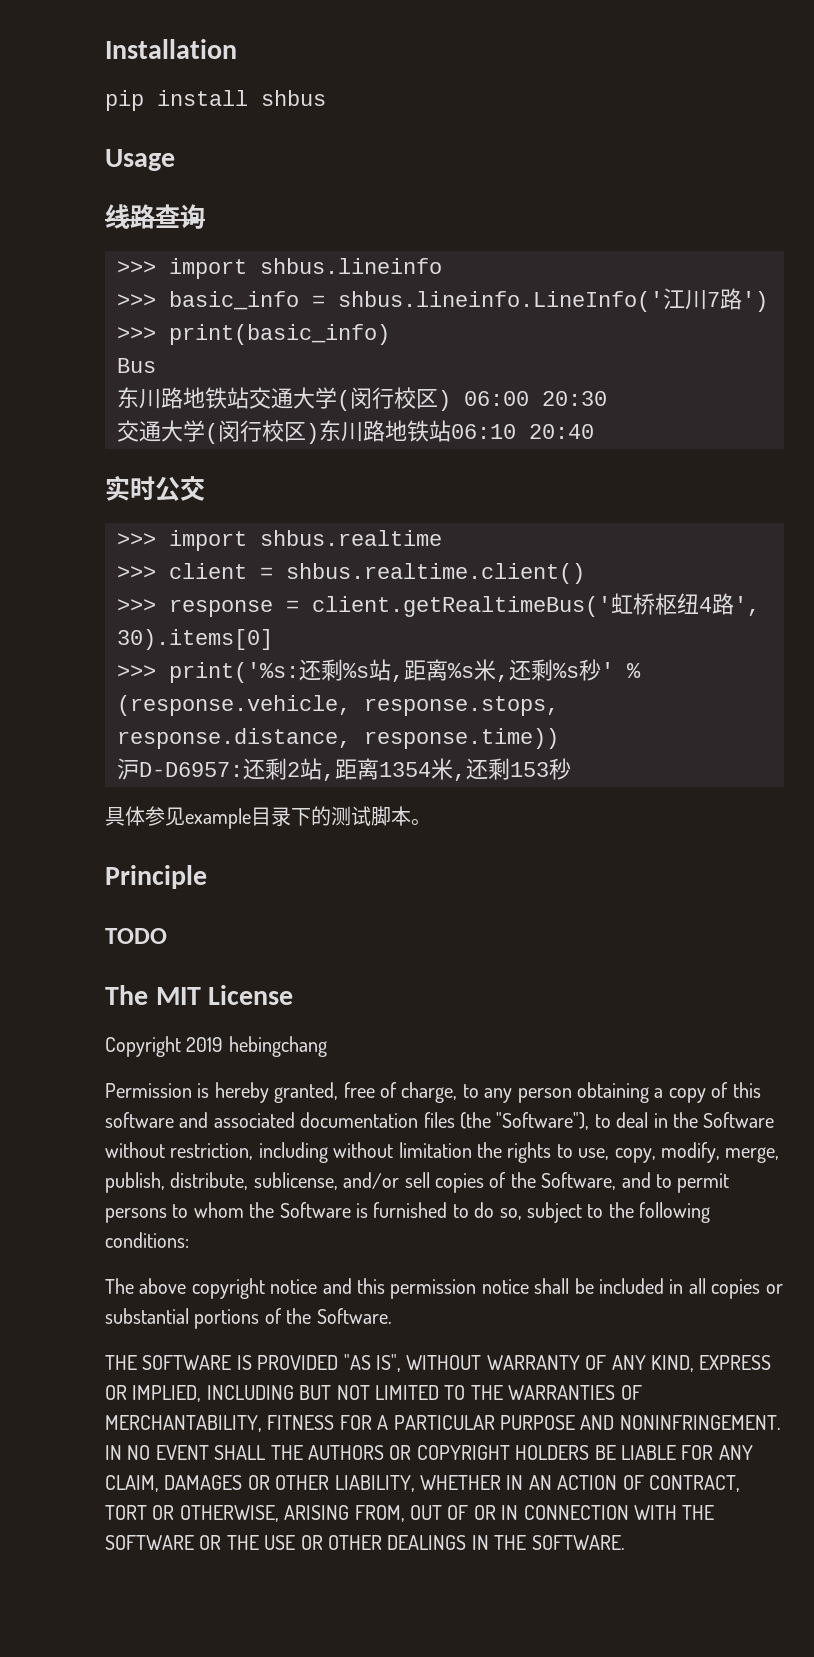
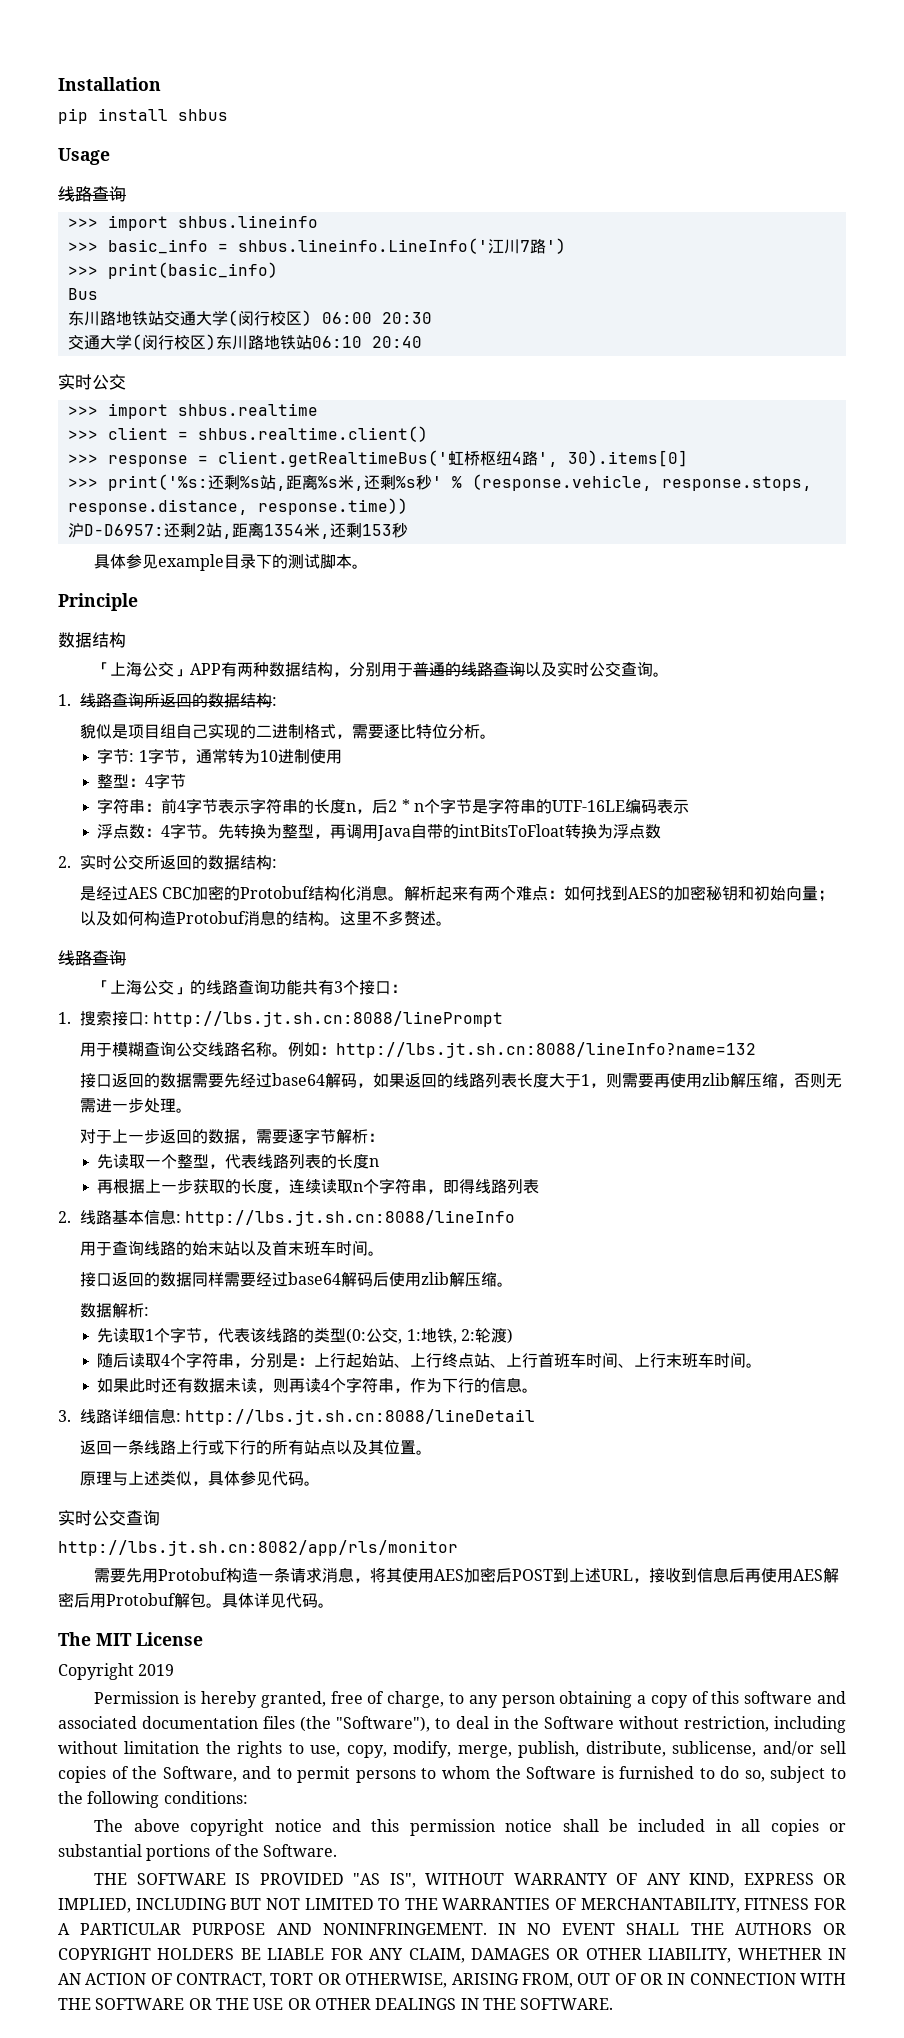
[105,928,167,944] TODO -> [58,632,126,648] [94,661,670,677] [58,692,277,708] [79,723,496,739] [97,748,342,764] [97,773,187,789] [97,798,689,814] [97,823,662,841] [58,854,277,870] [79,885,834,902] [79,910,452,926] [58,950,126,966] [94,979,408,995] [58,1011,503,1027] [79,1041,756,1058] [79,1073,842,1088] [79,1098,192,1113] [79,1128,384,1144] [97,1154,380,1169] [97,1178,540,1194] [58,1209,515,1226] [79,1240,384,1256] [79,1272,513,1287] [79,1303,149,1318] [97,1327,513,1344] [97,1352,763,1368] [97,1377,539,1393] [58,1408,535,1425] [79,1439,432,1455] [79,1470,320,1486] [58,1510,160,1526] [58,1540,458,1556] [94,1567,840,1583] [58,1592,334,1608] 数据结构 // 「上海公交」APP有两种数据结构，分别用于普通的线路查询以及实时公交查询。 // 1.线路查询所返回的数据结构: // 貌似是项目组自己实现的二进制格式，需要逐比特位分析。 // 字节: 1字节，通常转为10进制使用 // 整型：4字节 // 字符串：前4字节表示字符串的长度n，后2 * n个字节是字符串的UTF-16LE编码表示 // 浮点数：4字节。先转换为整型，再调用Java自带的intBitsToFloat转换为浮点数 // 2.实时公交所返回的数据结构: // 是经过AES CBC加密的Protobuf结构化消息。解析起来有两个难点：如何找到AES的加密秘钥和初始向量；以及如何构造Protobuf消息的结构。这里不多赘述。 // 线路查询 // 「上海公交」的线路查询功能共有3个接口： // 1.搜索接口: http://lbs.jt.sh.cn:8088/linePrompt // 用于模糊查询公交线路名称。例如：http://lbs.jt.sh.cn:8088/lineInfo?name=132 // 接口返回的数据需要先经过base64解码，如果返回的线路列表长度大于1，则需要再使用zlib解压缩，否则无需进一步处理。 // 对于上一步返回的数据，需要逐字节解析： // 先读取一个整型，代表线路列表的长度n // 再根据上一步获取的长度，连续读取n个字符串，即得线路列表 // 2.线路基本信息: http://lbs.jt.sh.cn:8088/lineInfo // 用于查询线路的始末站以及首末班车时间。 // 接口返回的数据同样需要经过base64解码后使用zlib解压缩。 // 数据解析: // 先读取1个字节，代表该线路的类型(0:公交, 1:地铁, 2:轮渡) // 随后读取4个字符串，分别是：上行起始站、上行终点站、上行首班车时间、上行末班车时间。 // 如果此时还有数据未读，则再读4个字符串，作为下行的信息。 // 3.线路详细信息: http://lbs.jt.sh.cn:8088/lineDetail // 返回一条线路上行或下行的所有站点以及其位置。 // 原理与上述类似，具体参见代码。 // 实时公交查询 // http://lbs.jt.sh.cn:8082/app/rls/monitor // 需要先用Protobuf构造一条请求消息，将其使用AES加密后POST到上述URL，接收到信息后再使用AES解密后用Protobuf解包。具体详见代码。
[228,1036,327,1057] hebingchang -> (175, 1670) none

